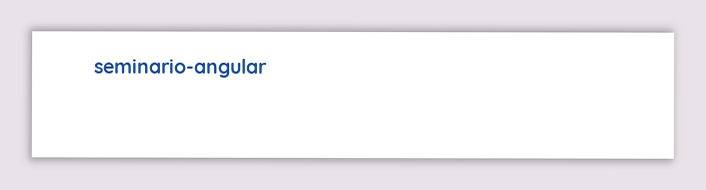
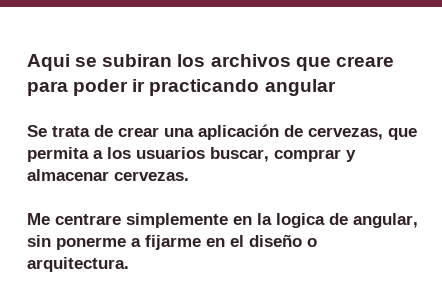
[94,58,268,78] seminario-angular -> [27,54,394,71] [27,79,336,96] [27,124,417,140] [27,147,356,162] [27,169,189,181] [27,213,418,228] [27,234,317,250] [27,257,129,272] Aqui se subiran los archivos que creare para poder ir practicando angular // Se trata de crear una aplicación de cervezas, que permita a los usuarios buscar, comprar y almacenar cervezas. // Me centrare simplemente en la logica de angular, sin ponerme a fijarme en el diseño o arquitectura.

